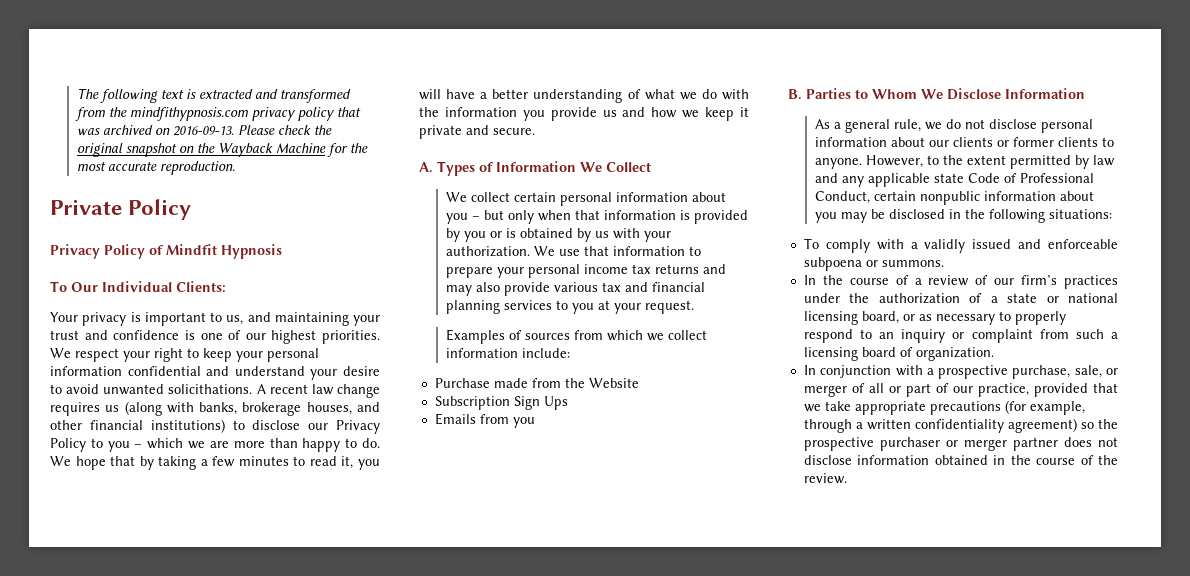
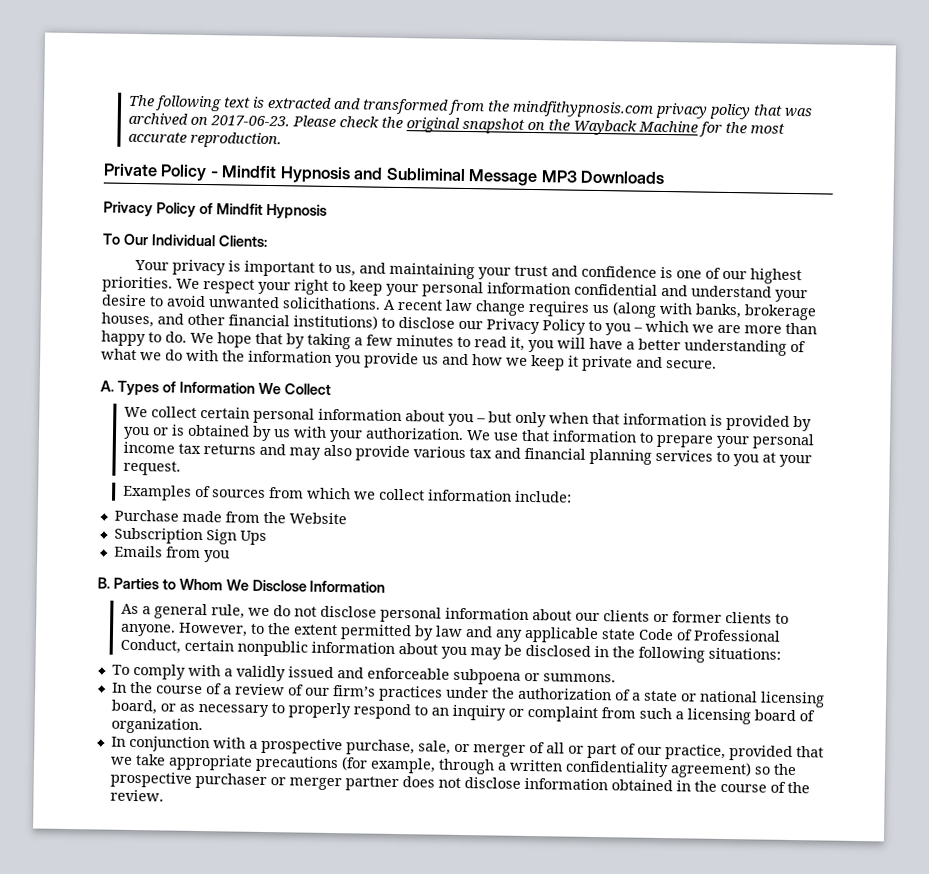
[173,126,235,136] 2016-09-13. -> [209,115,290,127] 2017-06-23.
(192, 209) none -> [209,165,666,187] - Mindfit Hypnosis and Subliminal Message MP3 Downloads

